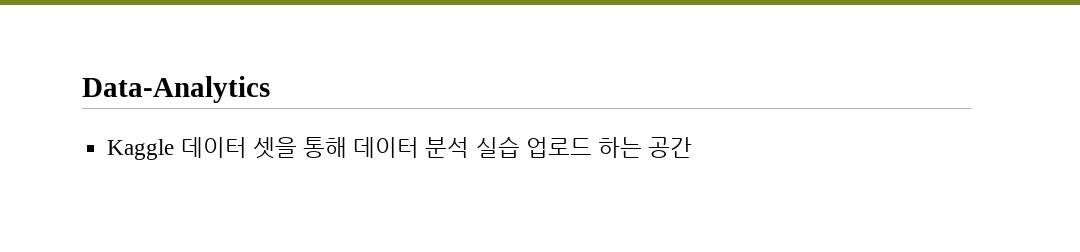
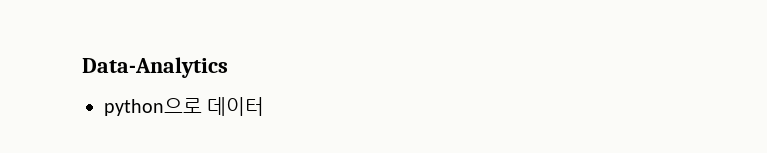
[107,136,693,160] Kaggle 데이터 셋을 통해 데이터 분석 실습 업로드 하는 공간 -> [104,97,265,116] python으로 데이터

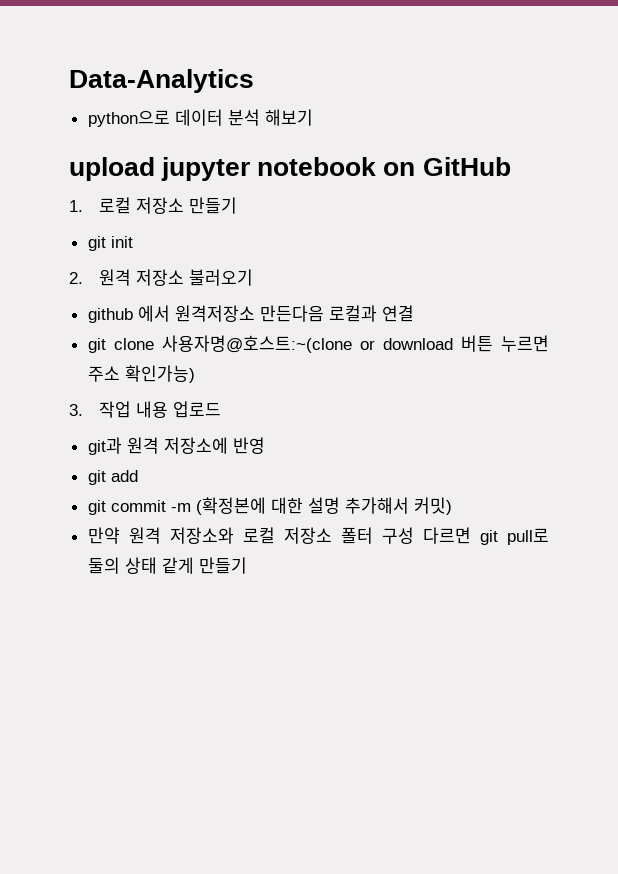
(265, 106) none -> [227,109,313,126] [69,157,511,181] [69,197,237,214] [87,236,133,251] [69,269,253,286] [87,305,414,323] [87,335,549,353] [87,365,195,383] [69,401,221,418] [87,437,265,455] [87,470,138,485] [87,497,452,515] [87,527,550,545] [87,557,247,574] 분석 해보기 // upload jupyter notebook on GitHub // 1. 로컬 저장소 만들기 // git init // 2. 원격 저장소 불러오기 // github 에서 원격저장소 만든다음 로컬과 연결 // git clone 사용자명@호스트:~(clone or download 버튼 누르면 주소 확인가능) // 3. 작업 내용 업로드 // git과 원격 저장소에 반영 // git add // git commit -m (확정본에 대한 설명 추가해서 커밋) // 만약 원격 저장소와 로컬 저장소 폴터 구성 다르면 git pull로 둘의 상태 같게 만들기

